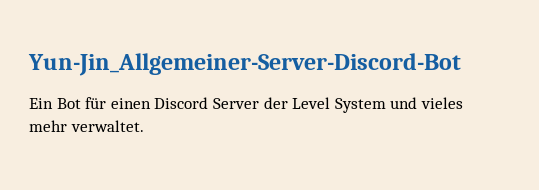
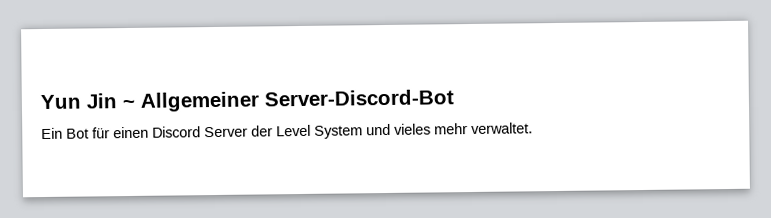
[28,53,461,76] Yun-Jin_Allgemeiner-Server-Discord-Bot -> [40,89,454,112] Yun Jin ~ Allgemeiner Server-Discord-Bot

